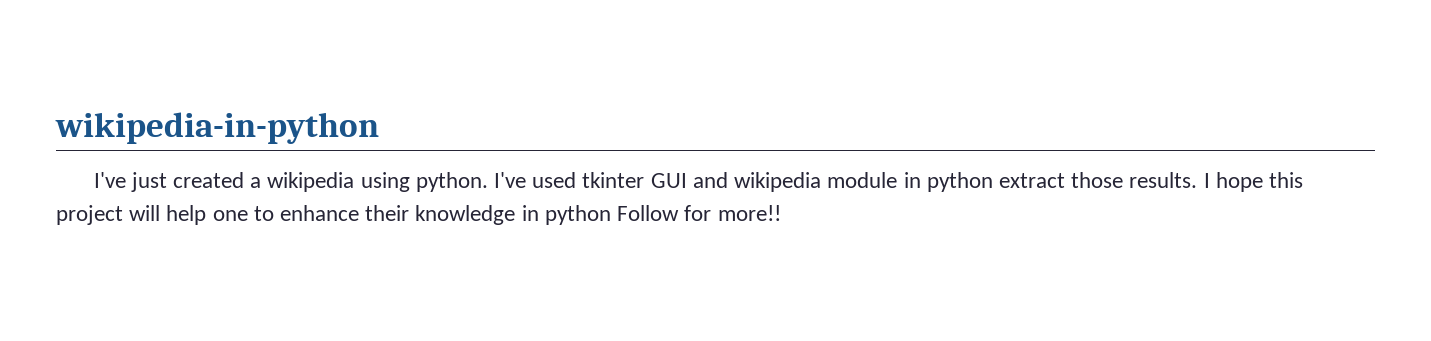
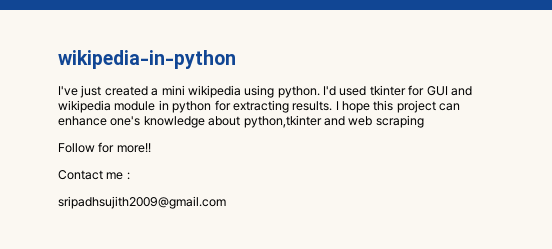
(262, 182) none -> [161,85,185,95] mini
[494,172,527,188] I've -> [323,86,336,96] I'd
(645, 180) none -> [408,85,425,96] for
[998,172,1124,188] extract those -> [214,100,289,113] for extracting
[129,205,611,225] will help one to enhance their knowledge in python -> [439,103,461,111] [58,115,424,128] can enhance one's knowledge about python,tkinter and web scraping //
(781, 213) none -> [58,170,130,180] [58,196,226,209] // Contact me : // sripadhsujith2009@gmail.com

